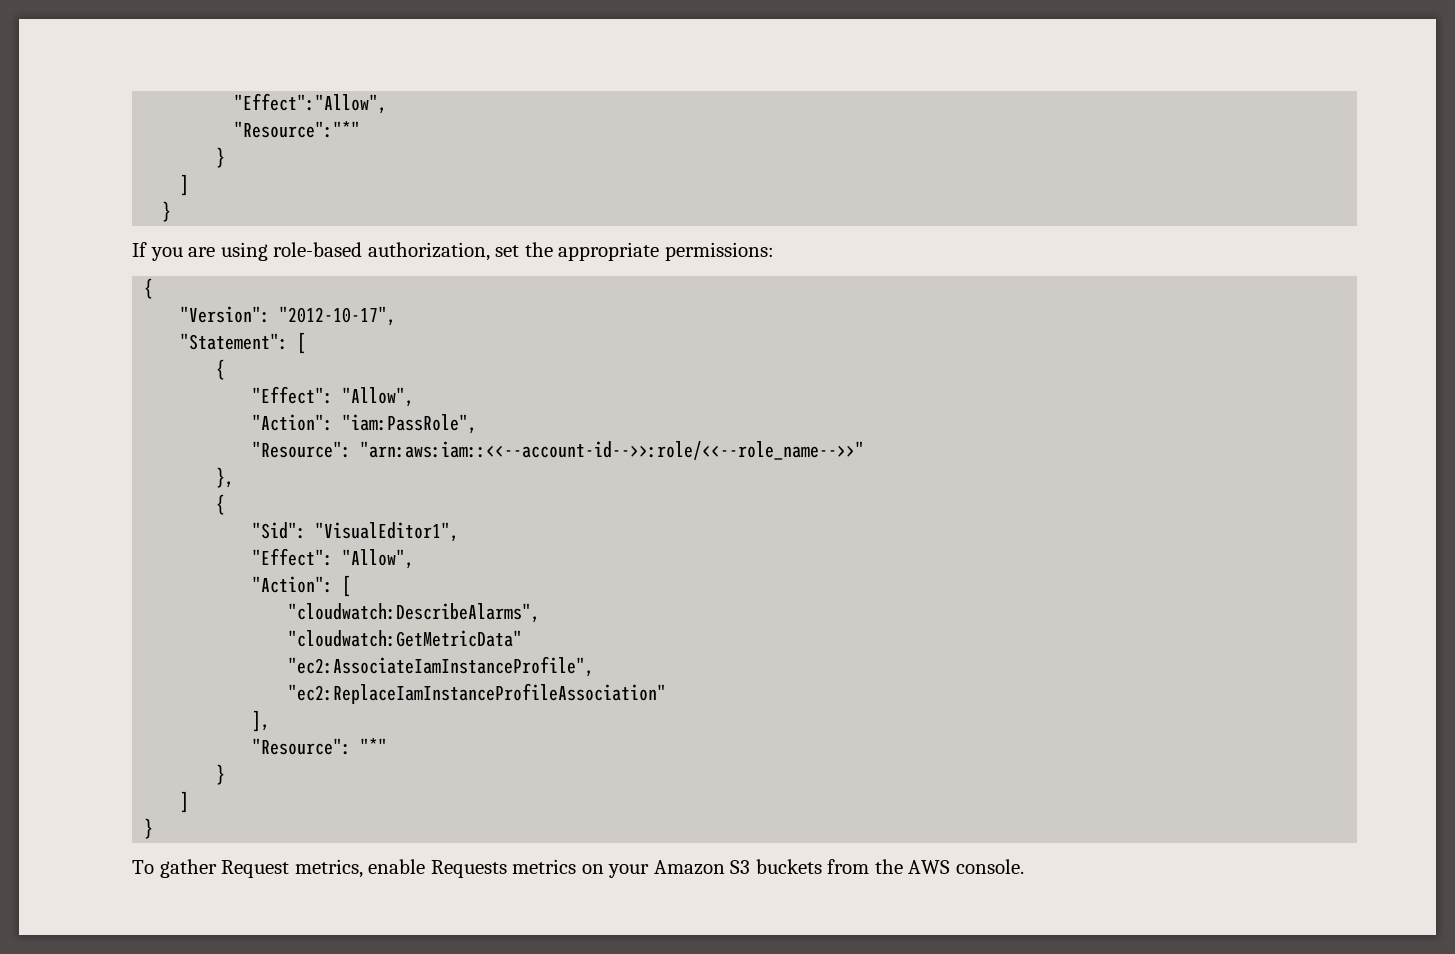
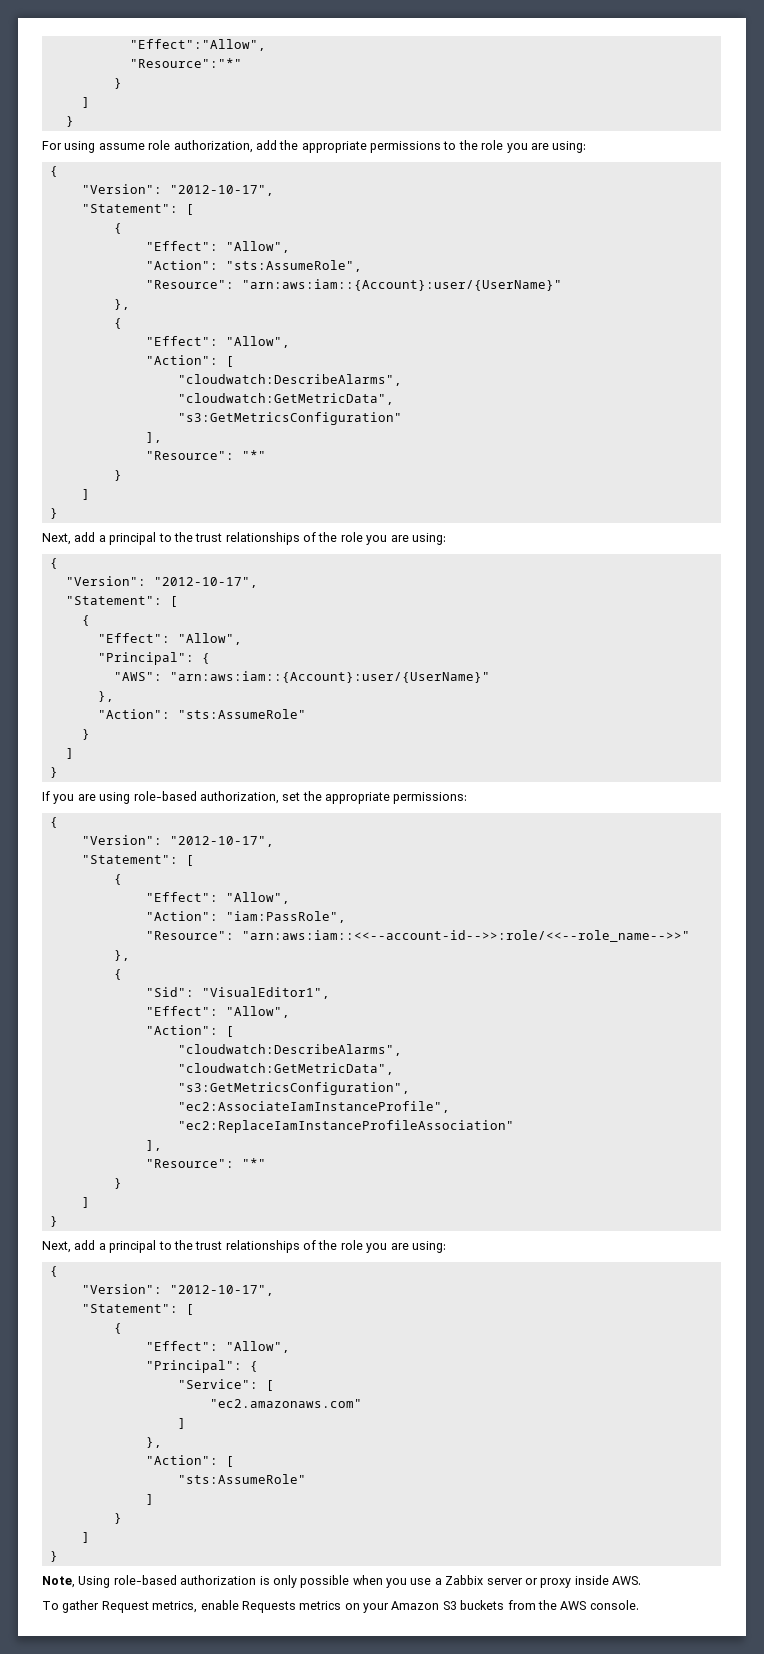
(172, 211) none -> [42,140,587,153] [49,166,58,177] [81,184,274,196] [81,204,194,215] [113,223,122,234] [145,241,290,253] [145,260,362,272] [145,279,562,291] [113,299,130,310] [113,318,122,329] [145,336,290,348] [145,355,234,367] [177,374,402,386] [177,393,394,405] [177,412,402,425] [145,432,162,443] [145,450,266,460] [113,470,122,481] [81,489,90,500] [49,508,58,519] [42,532,446,545] [49,558,58,569] [65,576,258,588] [65,596,178,607] [81,615,90,626] [97,633,242,645] [97,652,210,665] [113,671,490,683] [97,691,114,702] [97,709,306,719] [81,729,90,740] [65,748,74,759] [49,767,58,778] // For using assume role authorization, add the appropriate permissions to the role you are using: // { // "Version": "2012-10-17", // "Statement": [ // { // "Effect": "Allow", // "Action": "sts:AssumeRole", // "Resource": "arn:aws:iam::{Account}:user/{UserName}" // }, // { // "Effect": "Allow", // "Action": [ // "cloudwatch:DescribeAlarms", // "cloudwatch:GetMetricData", // "s3:GetMetricsConfiguration" // ], // "Resource": "*" // } // ] // } // Next, add a principal to the trust relationships of the role you are using: // { // "Version": "2012-10-17", // "Statement": [ // { // "Effect": "Allow", // "Principal": { // "AWS": "arn:aws:iam::{Account}:user/{UserName}" // }, // "Action": "sts:AssumeRole" // } // ] // }
[288,630,523,647] "cloudwatch:GetMetricData" -> [177,1063,394,1075] [177,1082,410,1095] "cloudwatch:GetMetricData", // "s3:GetMetricsConfiguration",
(154, 828) none -> [42,1240,446,1253] [49,1266,58,1277] [81,1284,274,1296] [81,1304,194,1315] [113,1323,122,1334] [145,1341,290,1353] [145,1360,258,1373] [177,1379,274,1391] [209,1399,362,1408] [177,1418,186,1429] [145,1437,162,1448] [145,1455,234,1467] [177,1474,306,1484] [145,1494,154,1505] [113,1513,122,1524] [81,1532,90,1543] [49,1551,58,1562] [42,1575,641,1588] // Next, add a principal to the trust relationships of the role you are using: // { // "Version": "2012-10-17", // "Statement": [ // { // "Effect": "Allow", // "Principal": { // "Service": [ // "ec2.amazonaws.com" // ] // }, // "Action": [ // "sts:AssumeRole" // ] // } // ] // } // Note, Using role-based authorization is only possible when you use a Zabbix server or proxy inside AWS.

